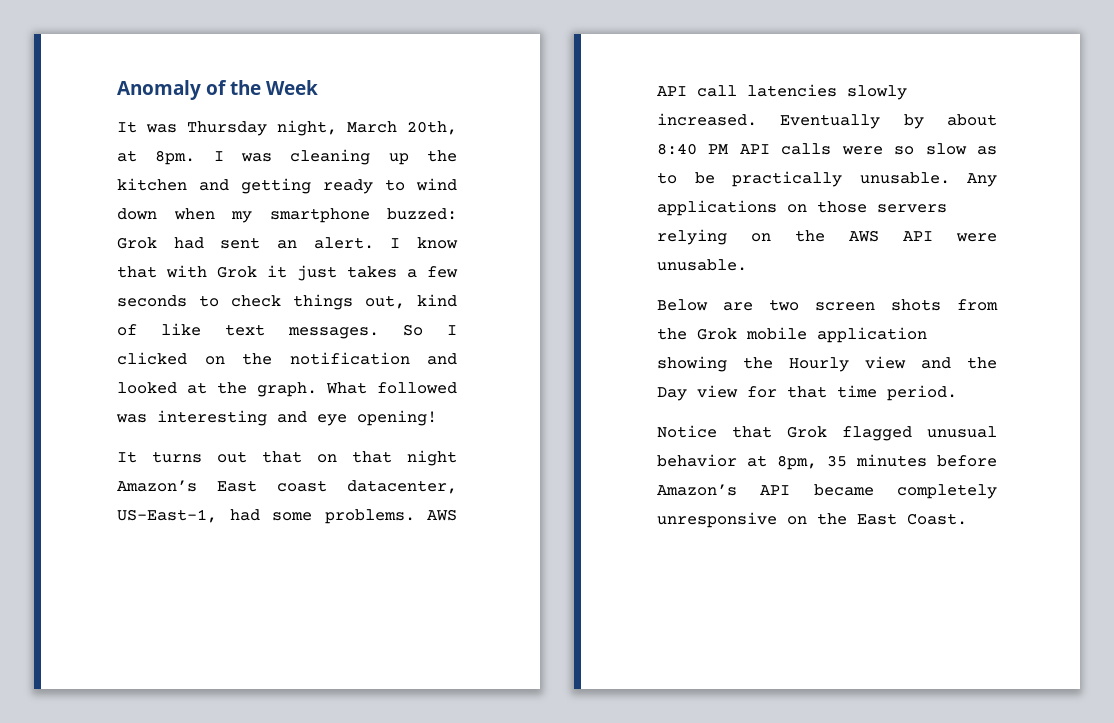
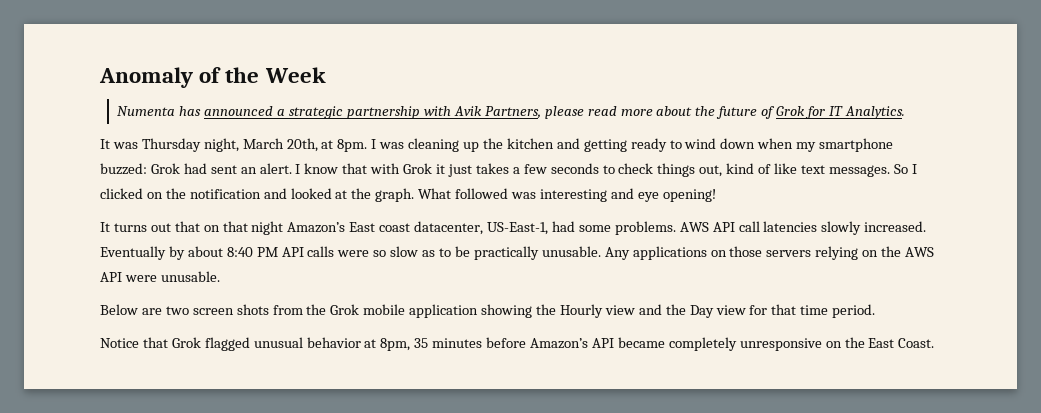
(319, 87) none -> [117,106,905,119] // Numenta has announced a strategic partnership with Avik Partners, please read more about the future of Grok for IT Analytics.

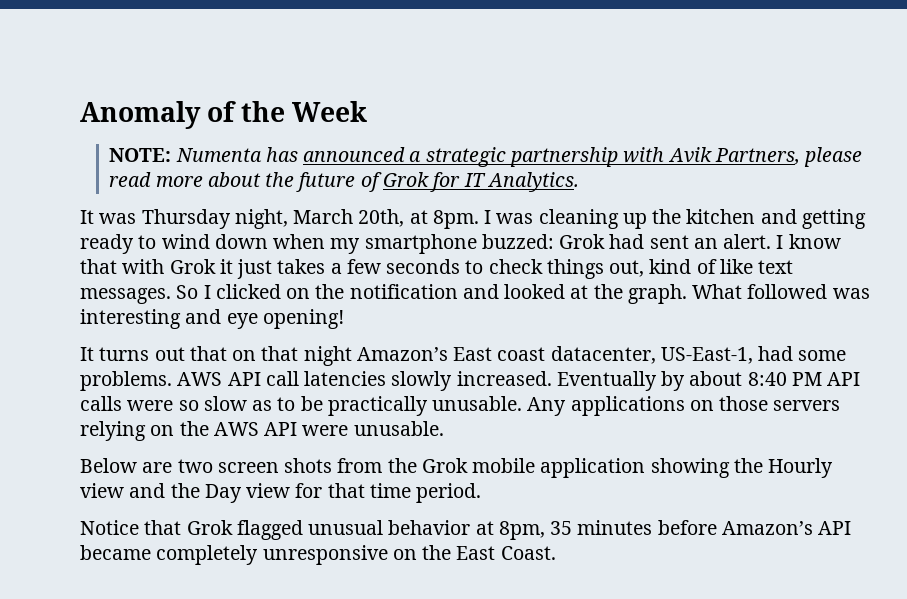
(326, 75) none -> [109,148,172,162] NOTE:

